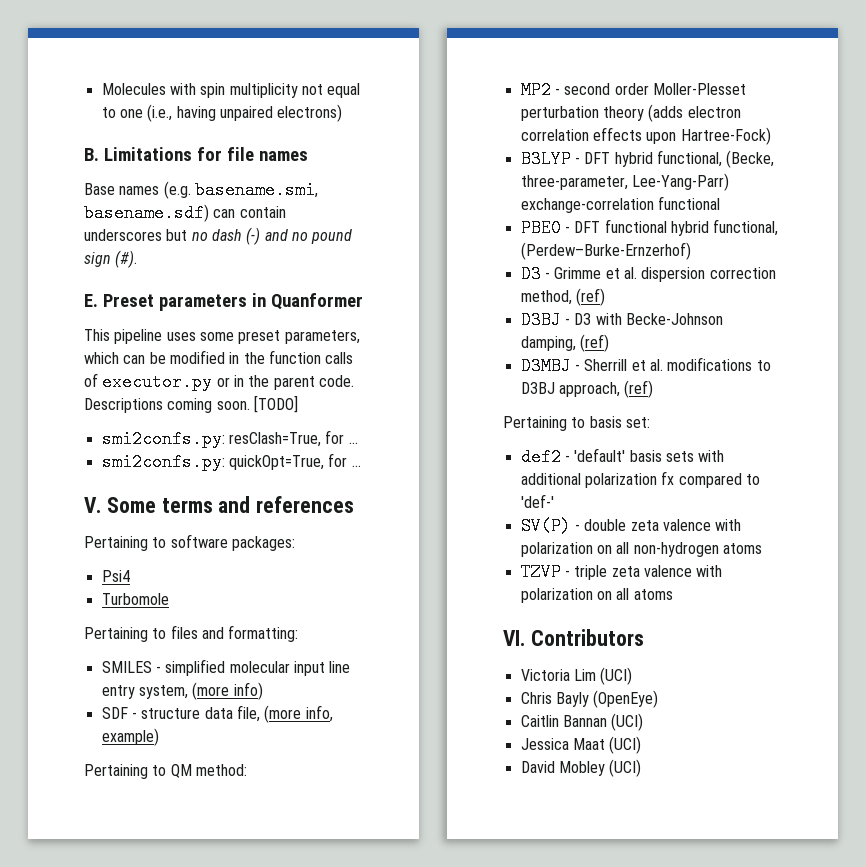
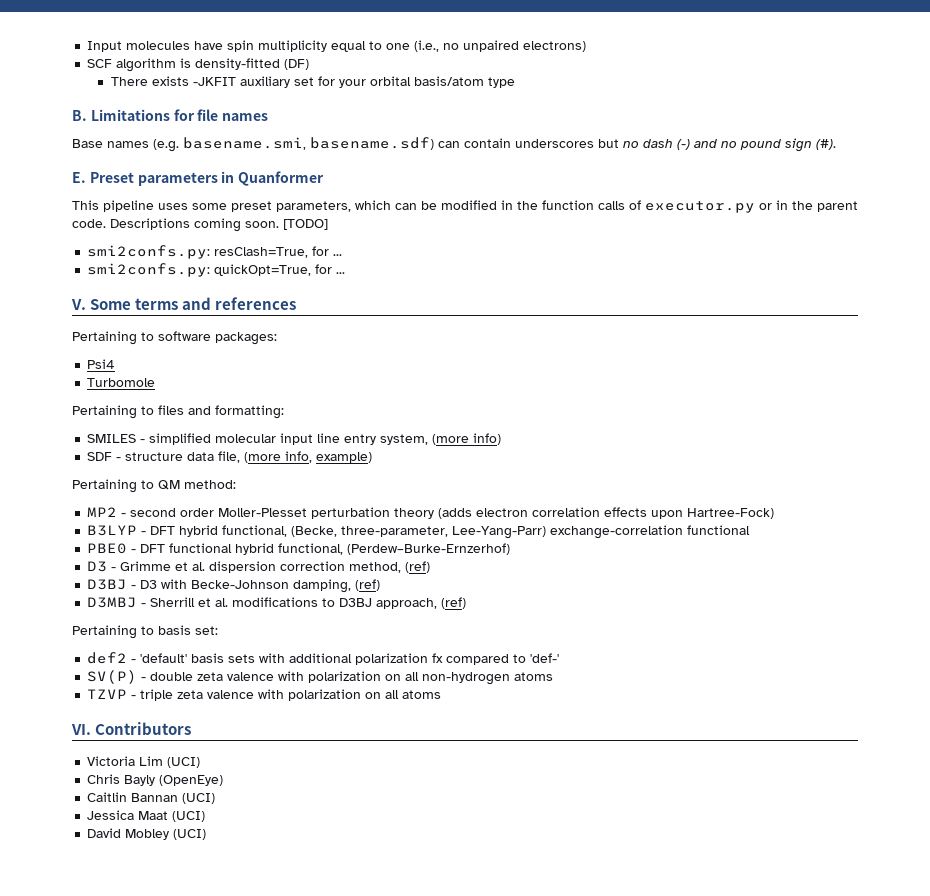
[101,83,196,95] Molecules with -> [87,41,224,52] Input molecules have
[301,84,323,95] not -> (328, 46) none
[176,106,216,121] having -> [443,43,460,50] no
(343, 113) none -> [87,58,310,72] [110,76,515,88] // SCF algorithm is density-fitted (DF) // There exists -JKFIT auxiliary set for your orbital basis/atom type

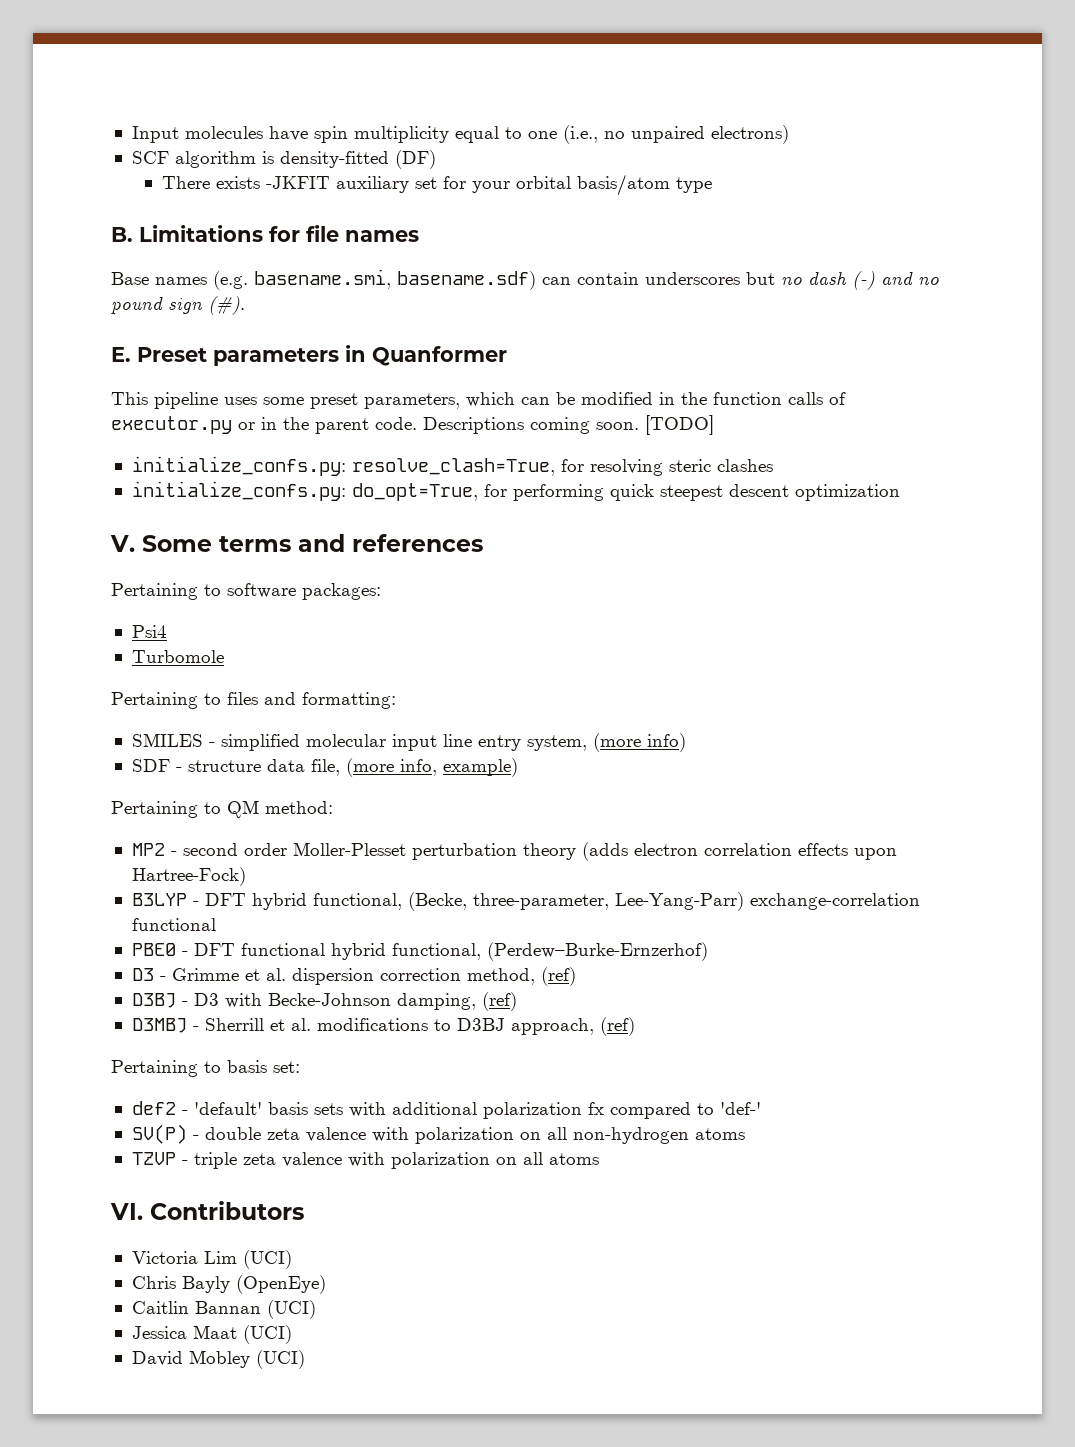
[87,245,343,259] [87,263,346,277] smi2confs.py: resClash=True, for ... // smi2confs.py: quickOpt=True, for ... -> [131,456,773,476] [131,481,900,501] initialize_confs.py: resolve_clash=True, for resolving steric clashes // initialize_confs.py: do_opt=True, for performing quick steepest descent optimization

